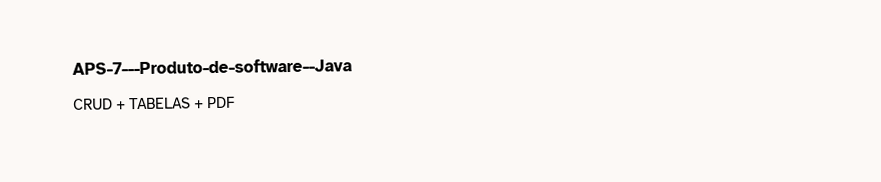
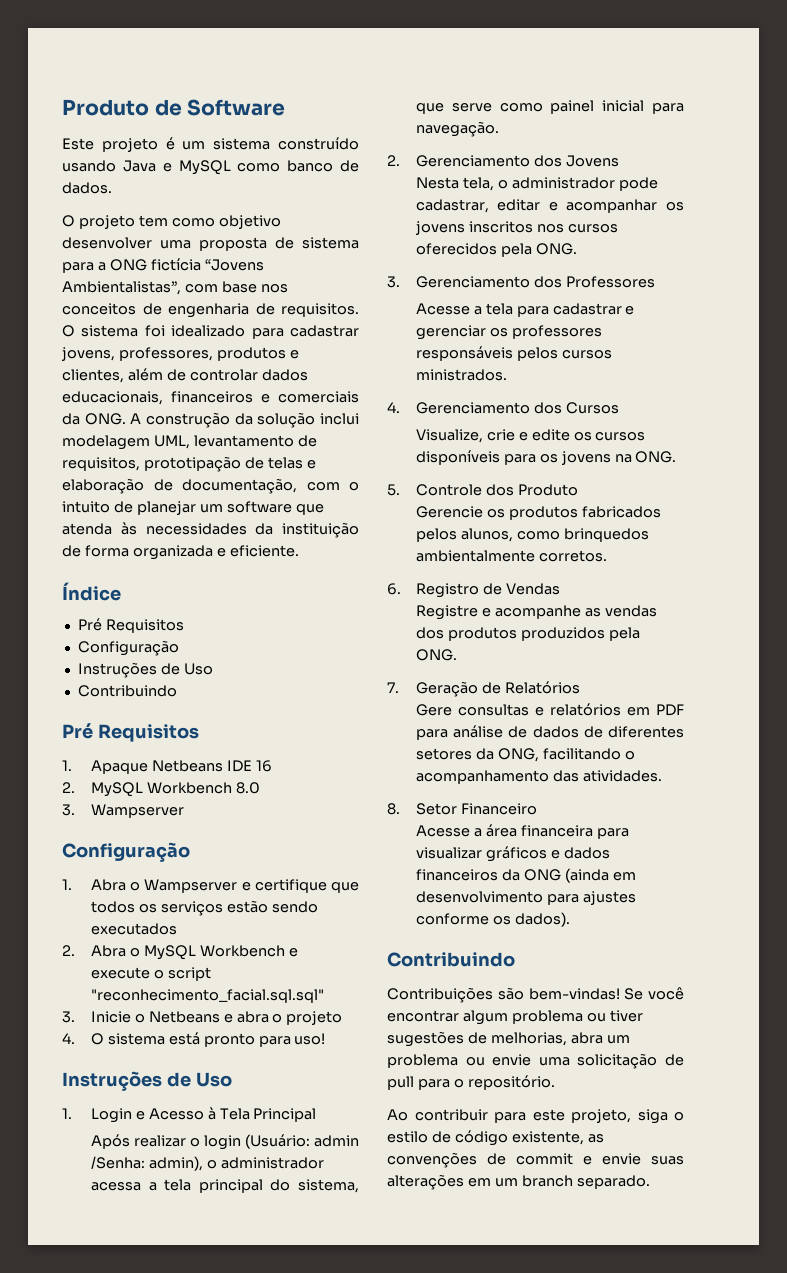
[72,58,352,75] [73,96,235,110] APS-7---Produto-de-software--Java // CRUD + TABELAS + PDF -> [62,99,286,116] [62,137,359,152] [62,160,359,175] [62,182,112,194] [62,215,281,229] [62,237,359,251] [62,258,264,273] [62,281,288,295] [62,303,359,318] [62,325,359,339] [61,347,299,361] [62,368,308,383] [62,391,359,405] [62,412,359,428] [62,435,317,450] [62,456,316,472] [62,478,359,494] [62,501,324,515] [62,522,359,538] [62,545,299,560] [62,582,121,601] [77,618,184,633] [77,640,179,656] [77,662,213,678] [77,685,177,697] [62,723,199,742] [62,760,272,774] [62,782,260,797] [62,804,184,818] [62,842,190,862] [62,879,359,893] [90,900,318,916] [90,923,177,935] [62,945,298,960] [90,967,211,981] [90,989,324,1003] [62,1011,343,1025] [62,1032,326,1047] [62,1071,232,1091] [62,1107,317,1123] [90,1134,360,1150] [90,1156,324,1171] [90,1179,359,1193] [415,100,684,114] [415,121,499,137] [387,155,619,167] [415,177,658,191] [415,199,684,213] [414,221,618,235] [415,243,577,257] [387,276,655,288] [415,303,635,317] [415,325,602,340] [415,346,612,361] [415,369,507,381] [387,402,619,414] [415,429,646,443] [415,450,677,465] [387,484,578,496] [415,506,661,520] [415,528,649,542] [415,550,607,562] [387,583,560,598] [415,605,657,620] [415,627,640,641] [415,649,457,661] [387,681,580,697] [415,703,684,716] [415,725,684,740] [415,748,635,762] [415,770,662,784] [387,803,537,815] [415,824,629,839] [415,846,610,862] [415,868,636,883] [415,891,636,905] [415,912,570,927] [387,952,515,967] [387,987,684,1003] [387,1010,643,1025] [387,1031,630,1047] [387,1053,684,1069] [387,1075,555,1090] [387,1109,684,1124] [387,1130,604,1146] [387,1152,684,1168] [387,1174,650,1190] Produto de Software // Este projeto é um sistema construído usando Java e MySQL como banco de dados. // O projeto tem como objetivo desenvolver uma proposta de sistema para a ONG fictícia “Jovens Ambientalistas”, com base nos conceitos de engenharia de requisitos. O sistema foi idealizado para cadastrar jovens, professores, produtos e clientes, além de controlar dados educacionais, financeiros e comerciais da ONG. A construção da solução inclui modelagem UML, levantamento de requisitos, prototipação de telas e elaboração de documentação, com o intuito de planejar um software que atenda às necessidades da instituição de forma organizada e eficiente. // Índice // Pré Requisitos // Configuração // Instruções de Uso // Contribuindo // Pré Requisitos // 1. Apaque Netbeans IDE 16 // 2. MySQL Workbench 8.0 // 3. Wampserver // Configuração // 1. Abra o Wampserver e certifique que todos os serviços estão sendo executados // 2. Abra o MySQL Workbench e execute o script "reconhecimento_facial.sql.sql" // 3. Inicie o Netbeans e abra o projeto // 4. O sistema está pronto para uso! // Instruções de Uso // 1. Login e Acesso à Tela Principal // Após realizar o login (Usuário: admin /Senha: admin), o administrador acessa a tela principal do sistema, que serve como painel inicial para navegação. // 2. Gerenciamento dos Jovens // Nesta tela, o administrador pode cadastrar, editar e acompanhar os jovens inscritos nos cursos oferecidos pela ONG. // 3. Gerenciamento dos Professores // Acesse a tela para cadastrar e gerenciar os professores responsáveis pelos cursos ministrados. // 4. Gerenciamento dos Cursos // Visualize, crie e edite os cursos disponíveis para os jovens na ONG. // 5. Controle dos Produto // Gerencie os produtos fabricados pelos alunos, como brinquedos ambientalmente corretos. // 6. Registro de Vendas // Registre e acompanhe as vendas dos produtos produzidos pela ONG. // 7. Geração de Relatórios // Gere consultas e relatórios em PDF para análise de dados de diferentes setores da ONG, facilitando o acompanhamento das atividades. // 8. Setor Financeiro // Acesse a área financeira para visualizar gráficos e dados financeiros da ONG (ainda em desenvolvimento para ajustes conforme os dados). // Contribuindo // Contribuições são bem-vindas! Se você encontrar algum problema ou tiver sugestões de melhorias, abra um problema ou envie uma solicitação de pull para o repositório. // Ao contribuir para este projeto, siga o estilo de código existente, as convenções de commit e envie suas alterações em um branch separado.

